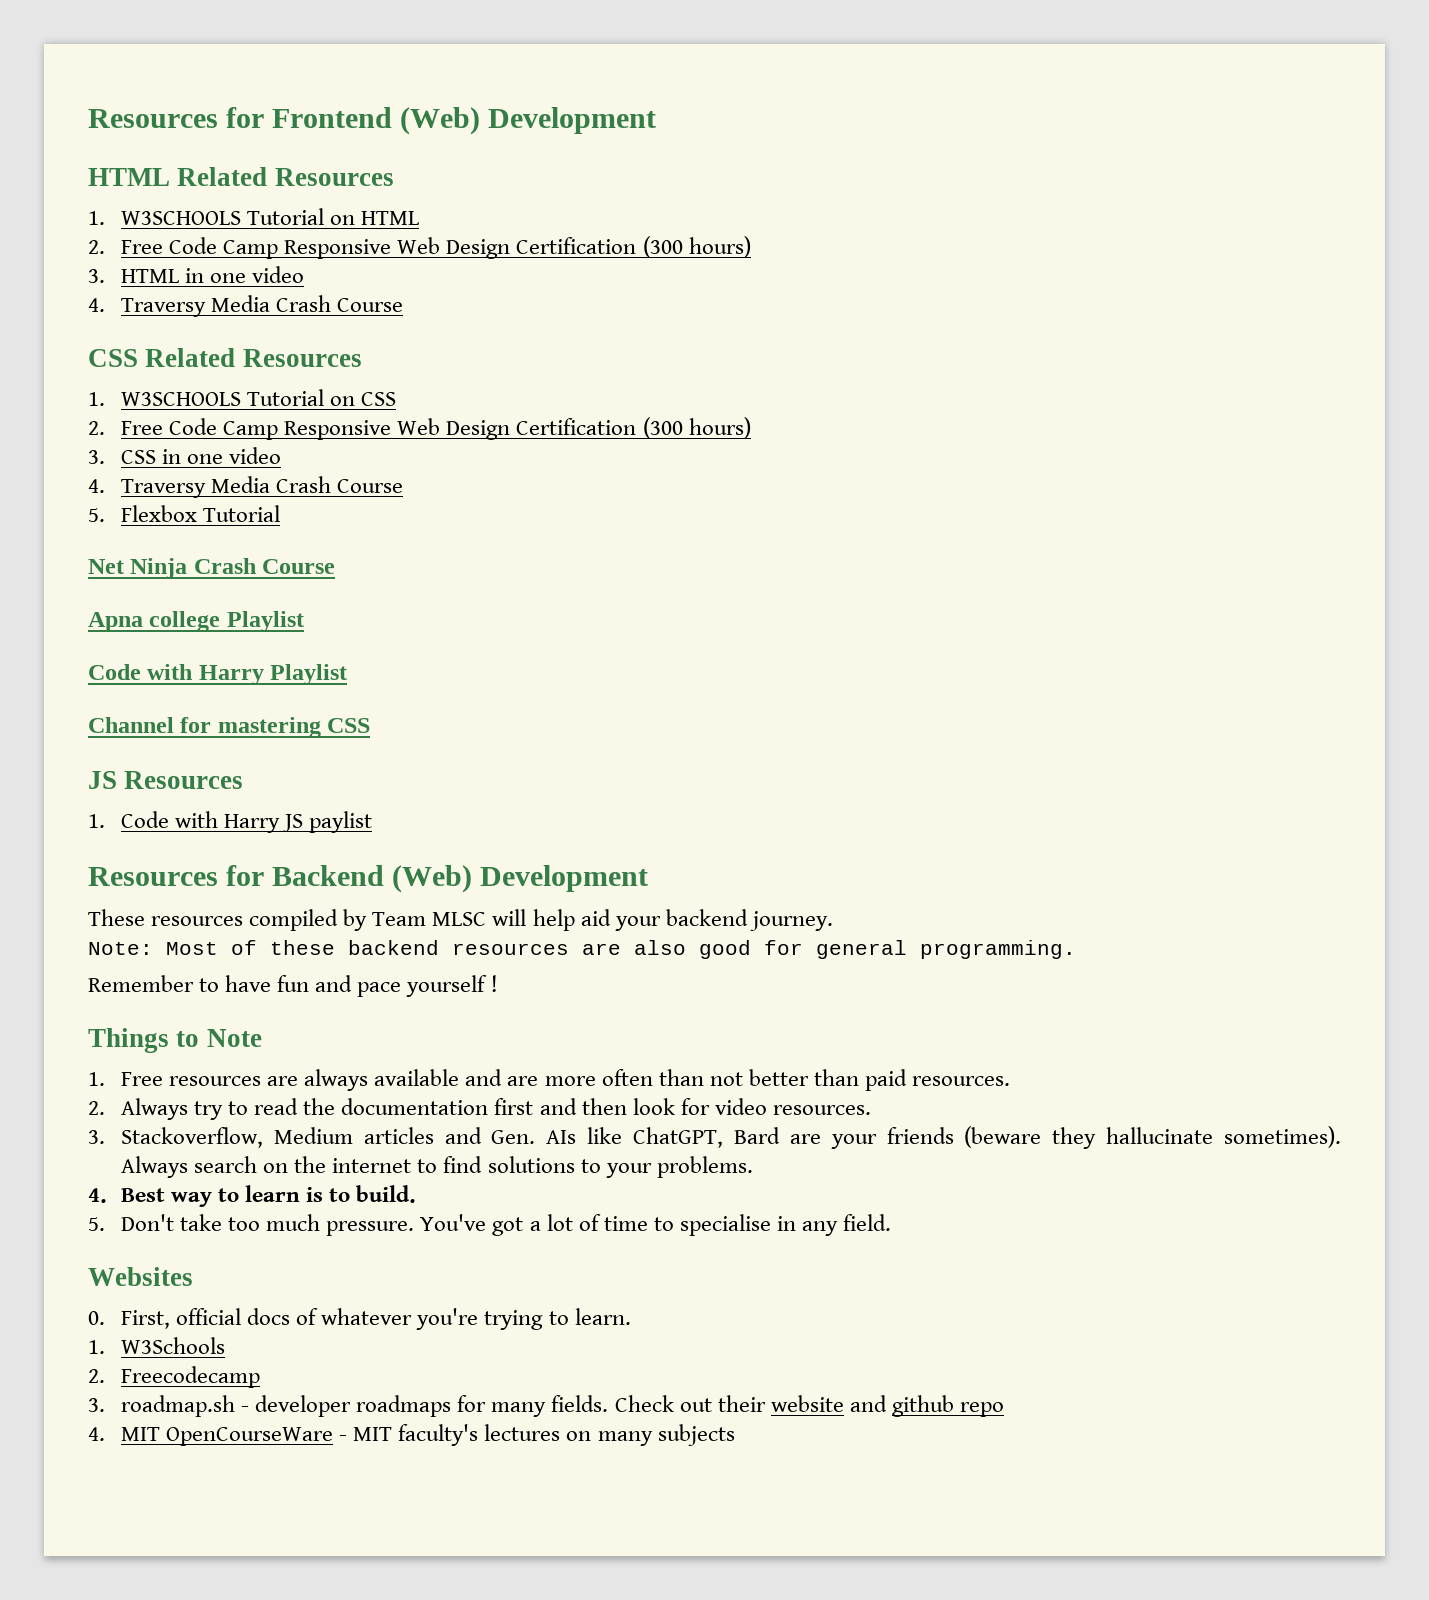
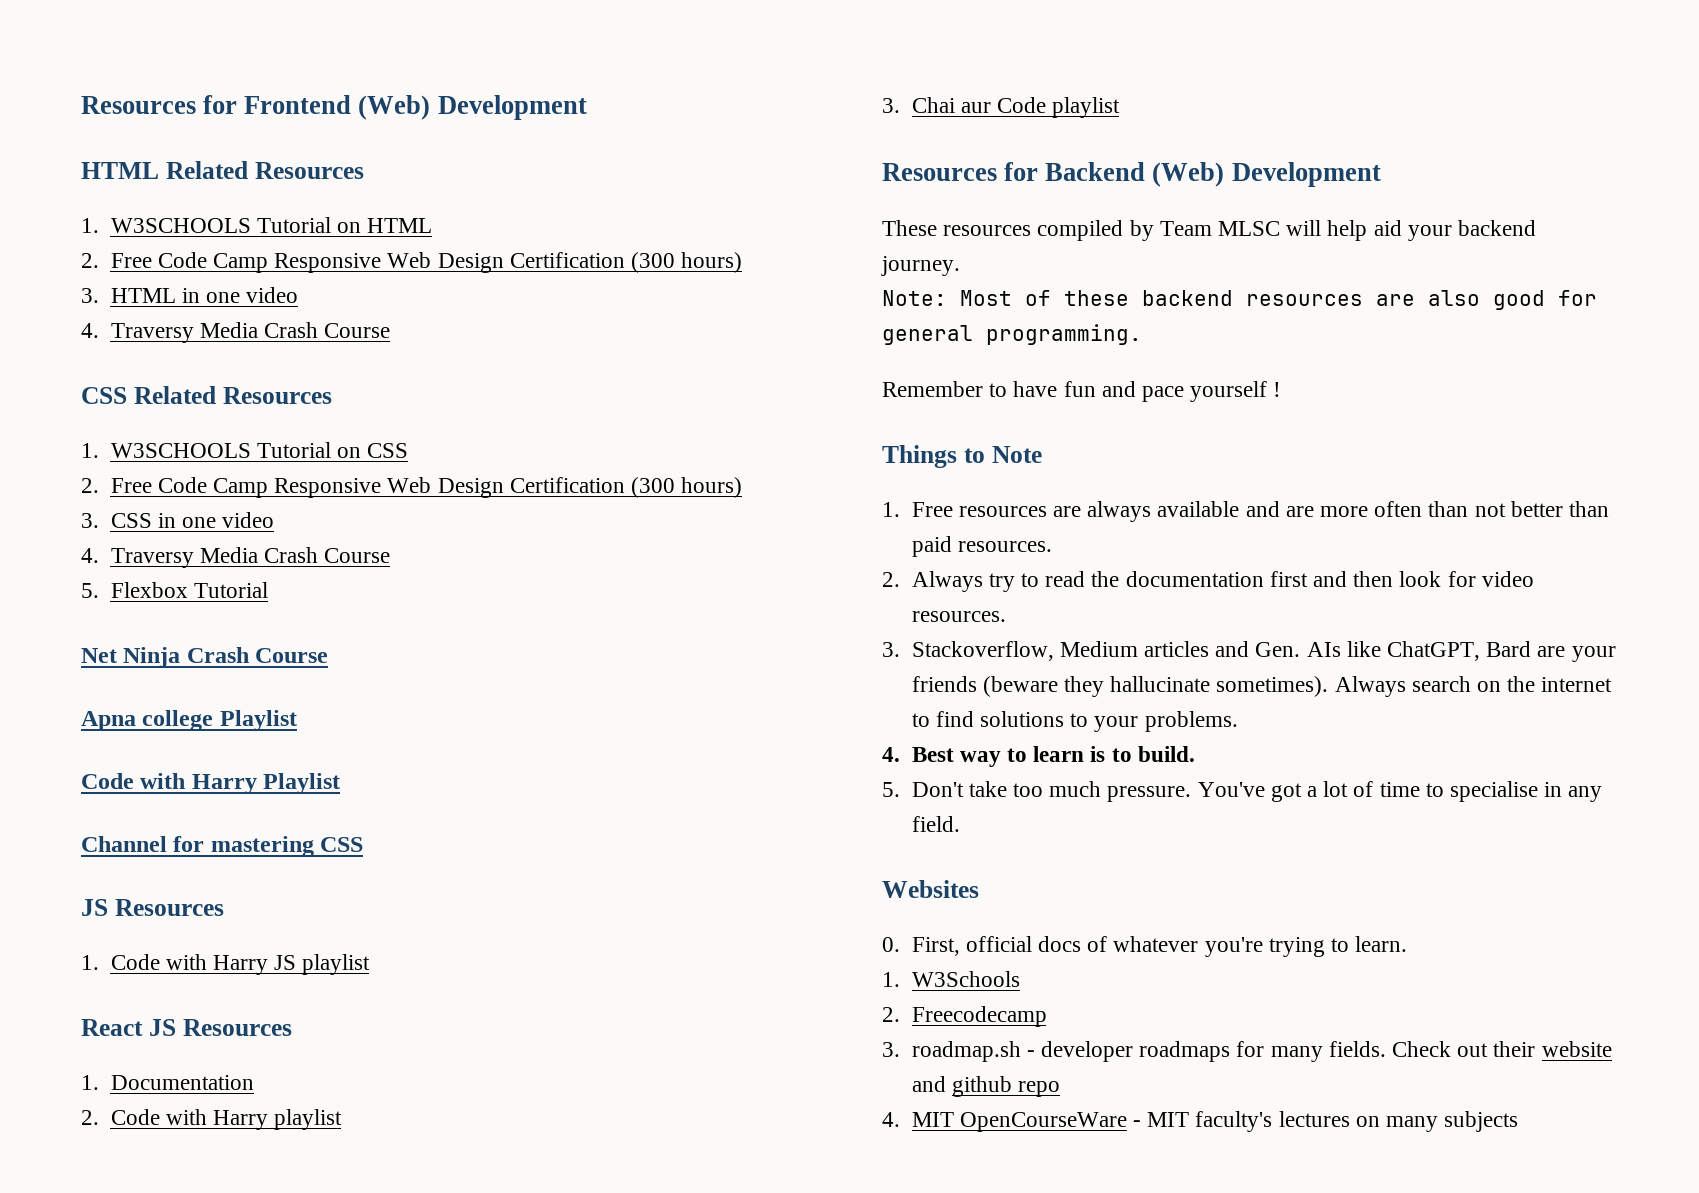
[309,811,373,833] paylist -> [302,954,371,975] [81,1019,292,1036] [81,1075,254,1090] [81,1109,343,1130] [882,97,1121,118] playlist // React JS Resources // 1. Documentation // 2. Code with Harry playlist // 3. Chai aur Code playlist

